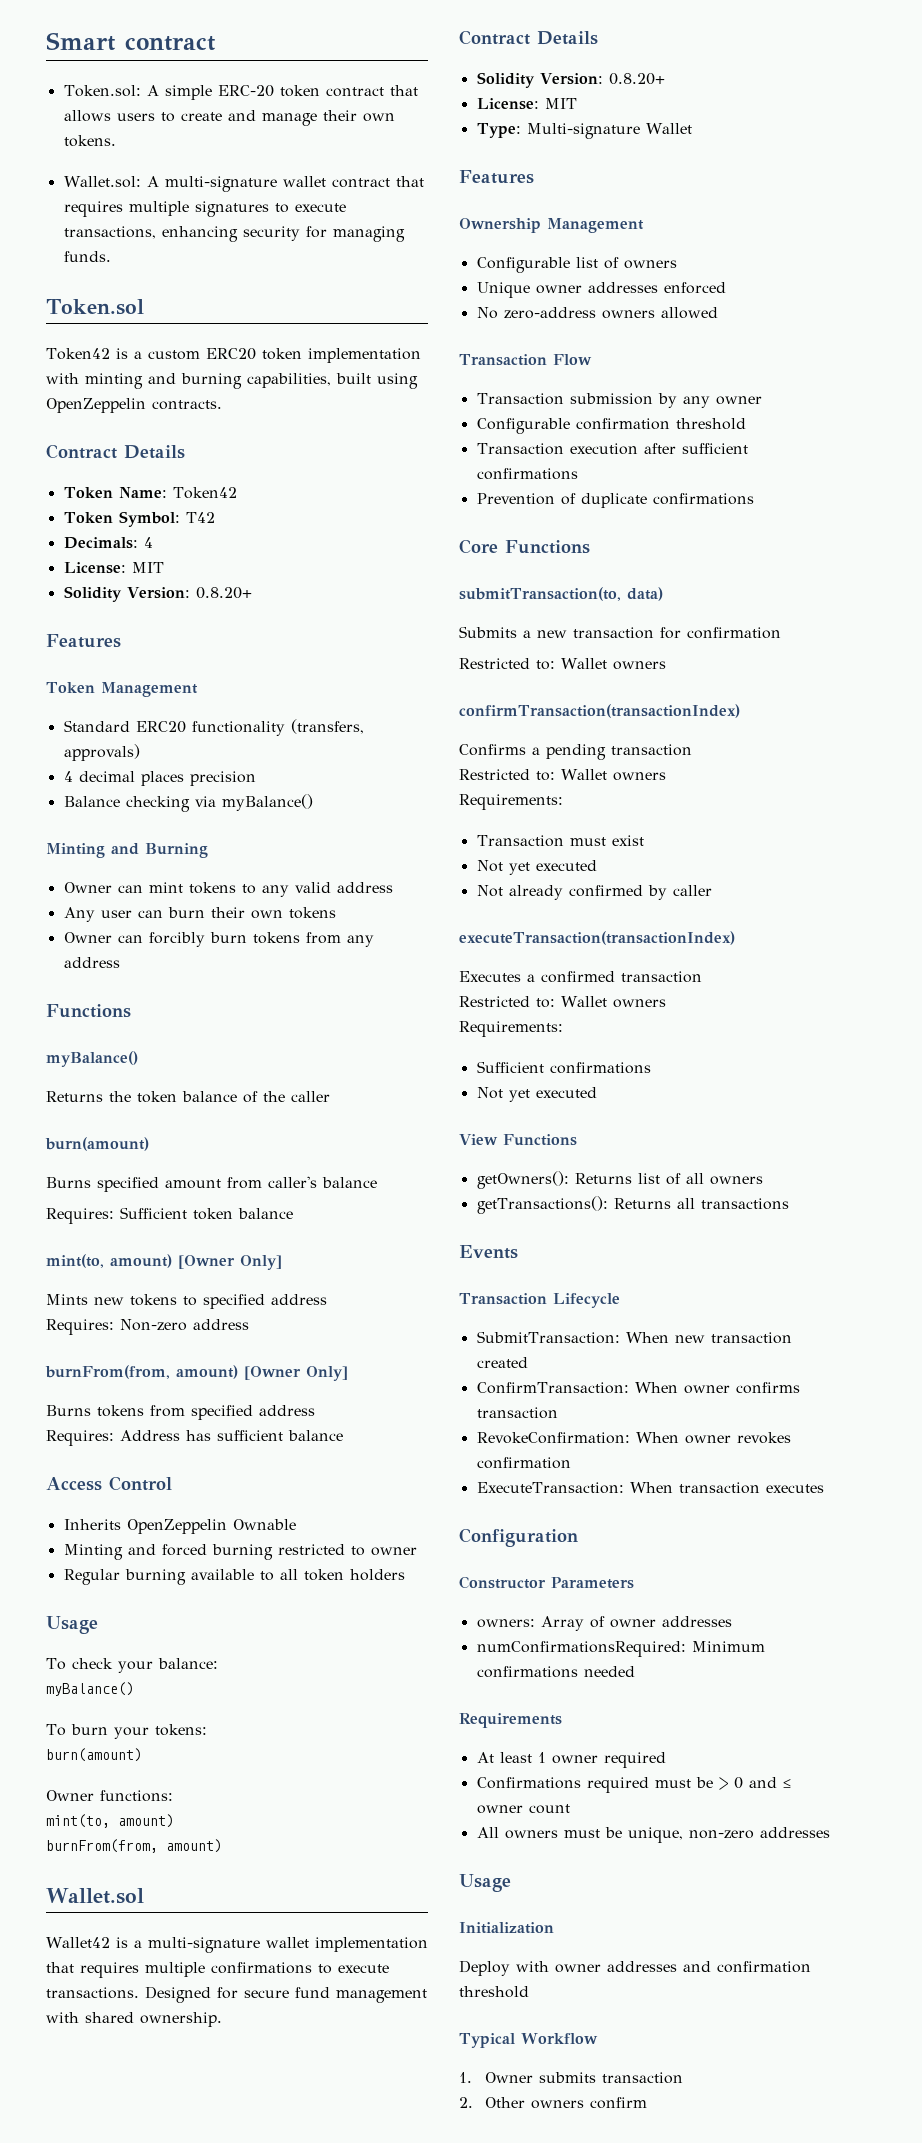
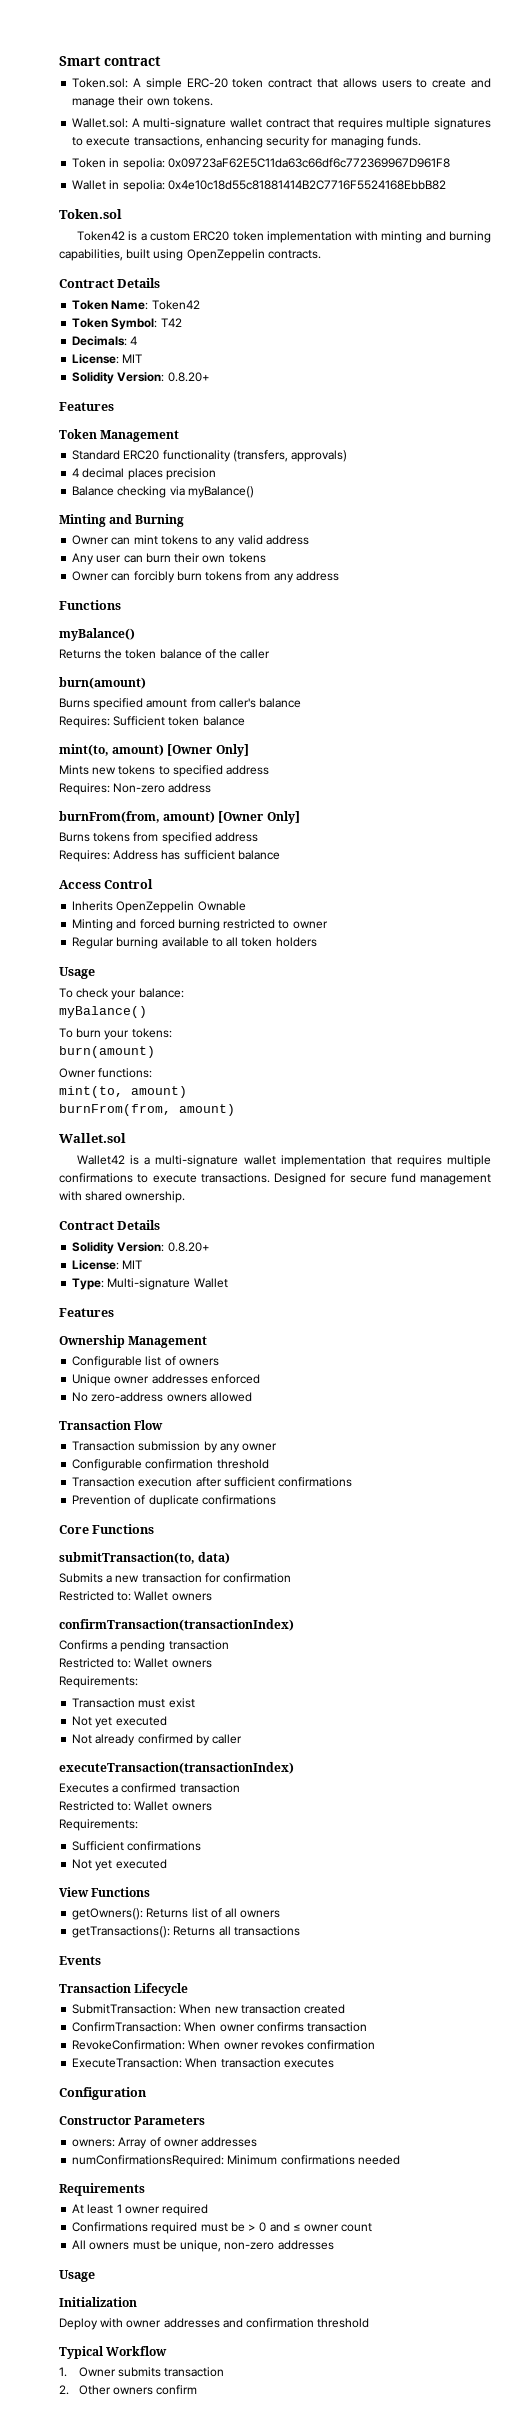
(111, 256) none -> [72,158,450,170] [72,180,446,192] // Token in sepolia: 0x09723aF62E5C11da63c66df6c772369967D961F8 // Wallet in sepolia: 0x4e10c18d55c81881414B2C7716F5524168EbbB82

